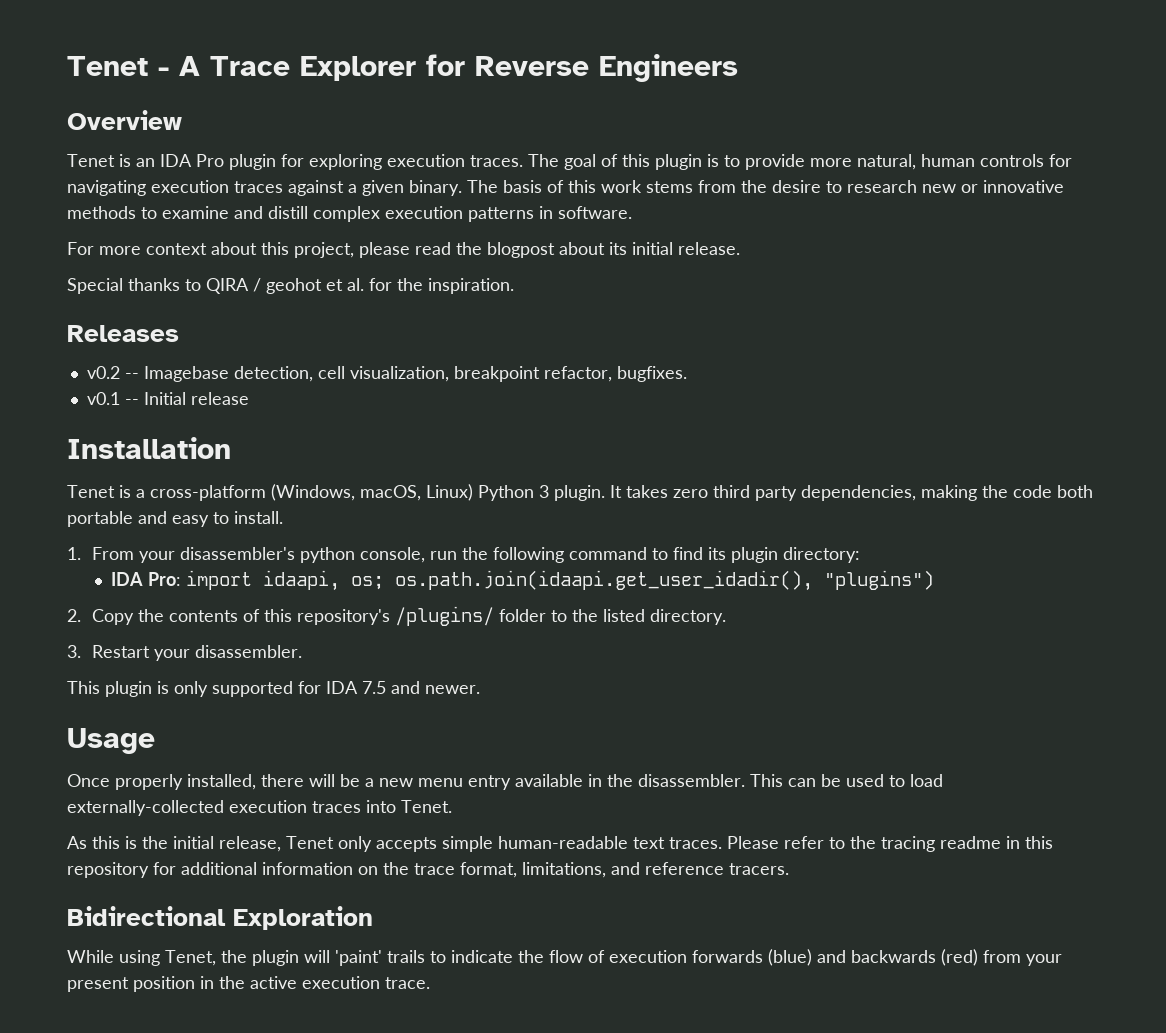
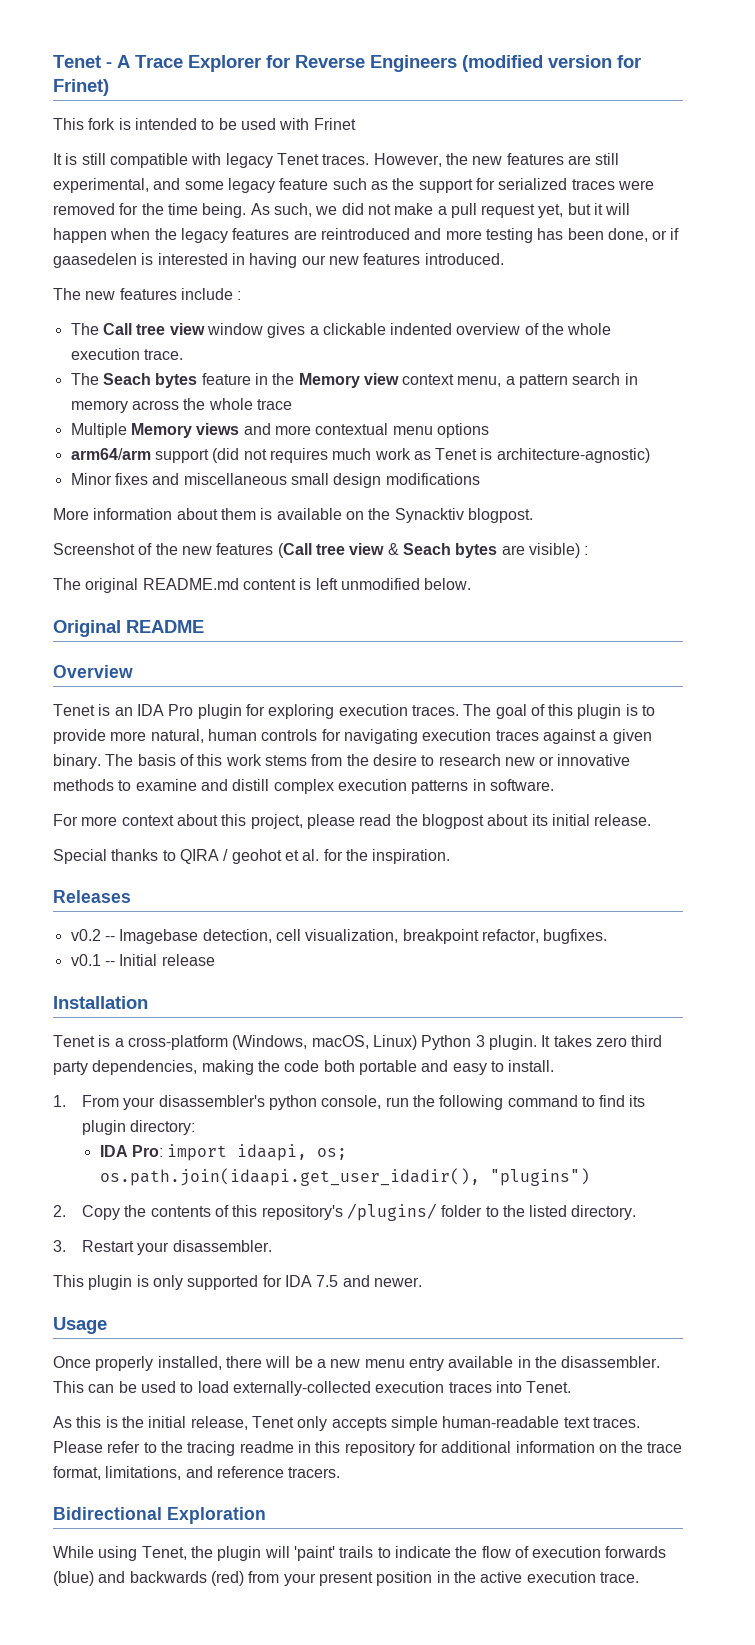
(738, 68) none -> [462,55,641,72] [53,79,109,96] [53,118,356,130] [53,153,620,168] [53,178,654,193] [53,203,631,218] [53,228,680,243] [53,253,504,268] [53,288,242,300] [70,323,612,338] [70,348,183,360] [70,373,638,388] [70,398,292,413] [70,423,489,438] [70,448,650,463] [70,473,480,488] [53,508,533,523] [53,543,589,558] [53,578,472,593] [53,620,204,637] (modified version for Frinet) // This fork is intended to be used with Frinet // It is still compatible with legacy Tenet traces. However, the new features are still experimental, and some legacy feature such as the support for serialized traces were removed for the time being. As such, we did not make a pull request yet, but it will happen when the legacy features are reintroduced and more testing has been done, or if gaasedelen is interested in having our new features introduced. // The new features include : // The Call tree view window gives a clickable indented overview of the whole execution trace. // The Seach bytes feature in the Memory view context menu, a pattern search in memory across the whole trace // Multiple Memory views and more contextual menu options // arm64/arm support (did not requires much work as Tenet is architecture-agnostic) // Minor fixes and miscellaneous small design modifications // More information about them is available on the Synacktiv blogpost. // Screenshot of the new features (Call tree view & Seach bytes are visible) : // The original README.md content is left unmodified below. // Original README

